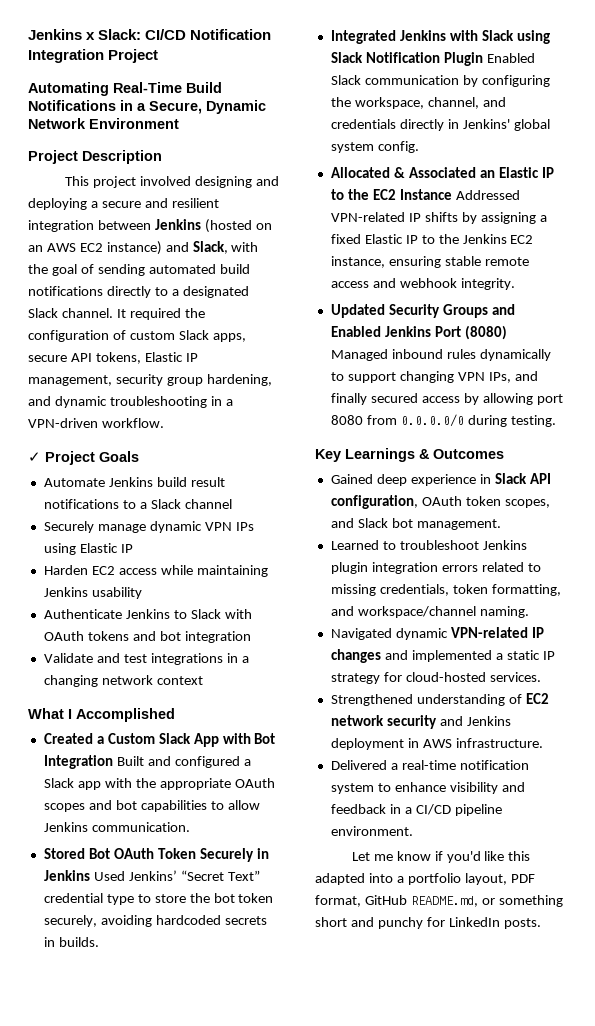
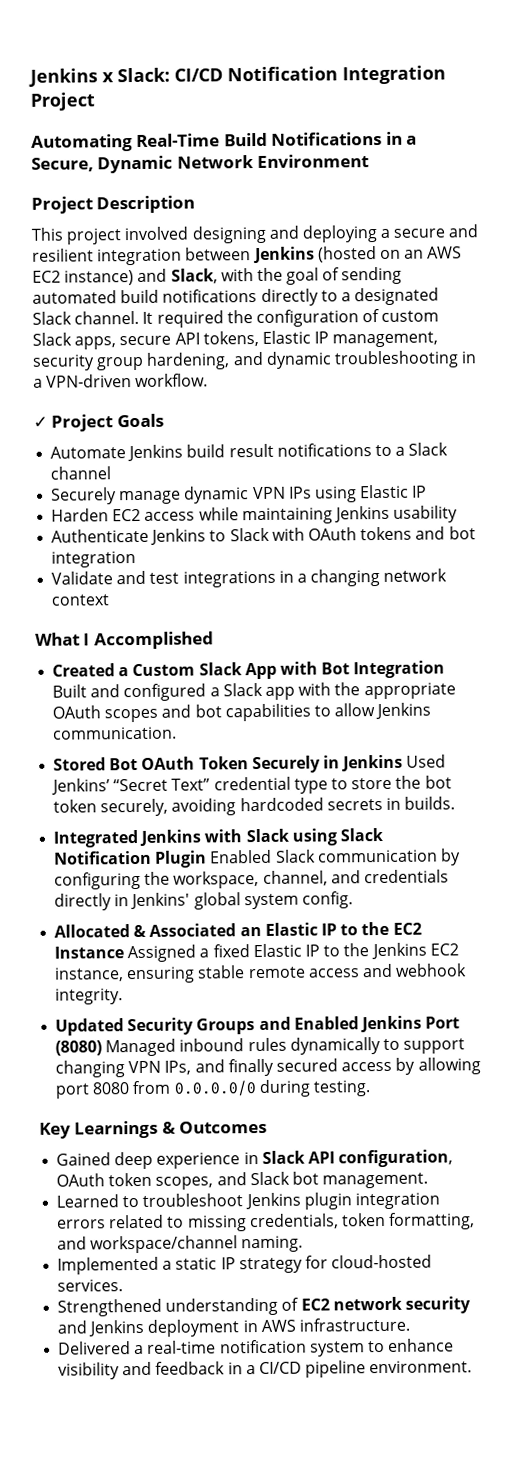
[455,190,520,200] [330,212,536,224] Addressed VPN-related IP shifts by assigning -> [127,944,197,963] Assigned
[330,627,544,640] [330,649,492,663] Navigated dynamic VPN-related IP changes and implemented -> [57,1256,160,1275] Implemented
[351,851,531,863] [315,873,535,885] [315,895,563,907] [315,917,541,929] // Let me know if you'd like this adapted into a portfolio layout, PDF format, GitHub README.md, or something short and punchy for LinkedIn posts. -> (473, 1367) none

